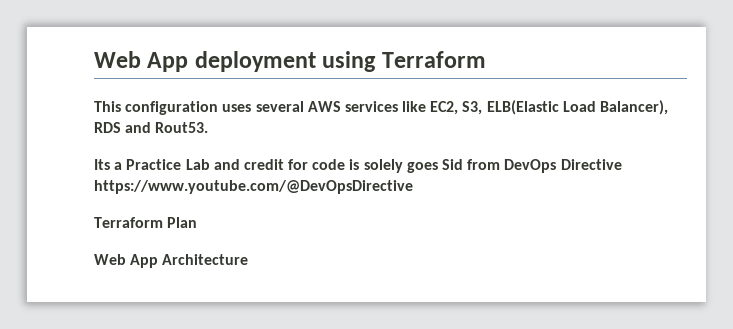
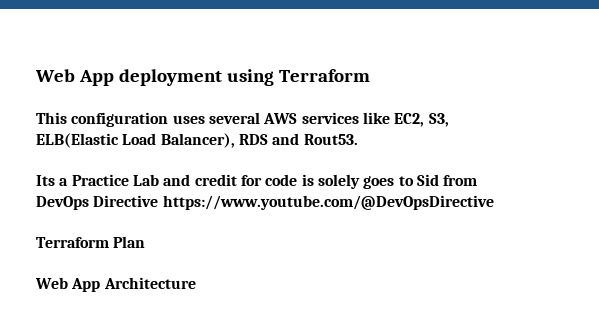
(438, 167) none -> [398,176,414,186] to

